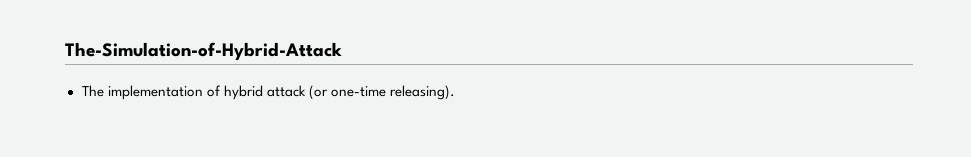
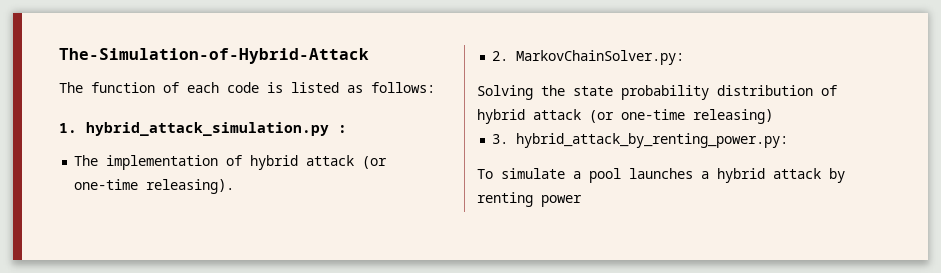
(342, 51) none -> [59,82,435,93] [59,122,347,136] // The function of each code is listed as follows: // 1. hybrid_attack_simulation.py :
(455, 92) none -> [492,50,685,65] [477,85,837,100] [477,109,773,124] [492,133,789,148] [477,168,845,183] [477,192,582,207] // 2. MarkovChainSolver.py: // Solving the state probability distribution of hybrid attack (or one-time releasing) // 3. hybrid_attack_by_renting_power.py: // To simulate a pool launches a hybrid attack by renting power

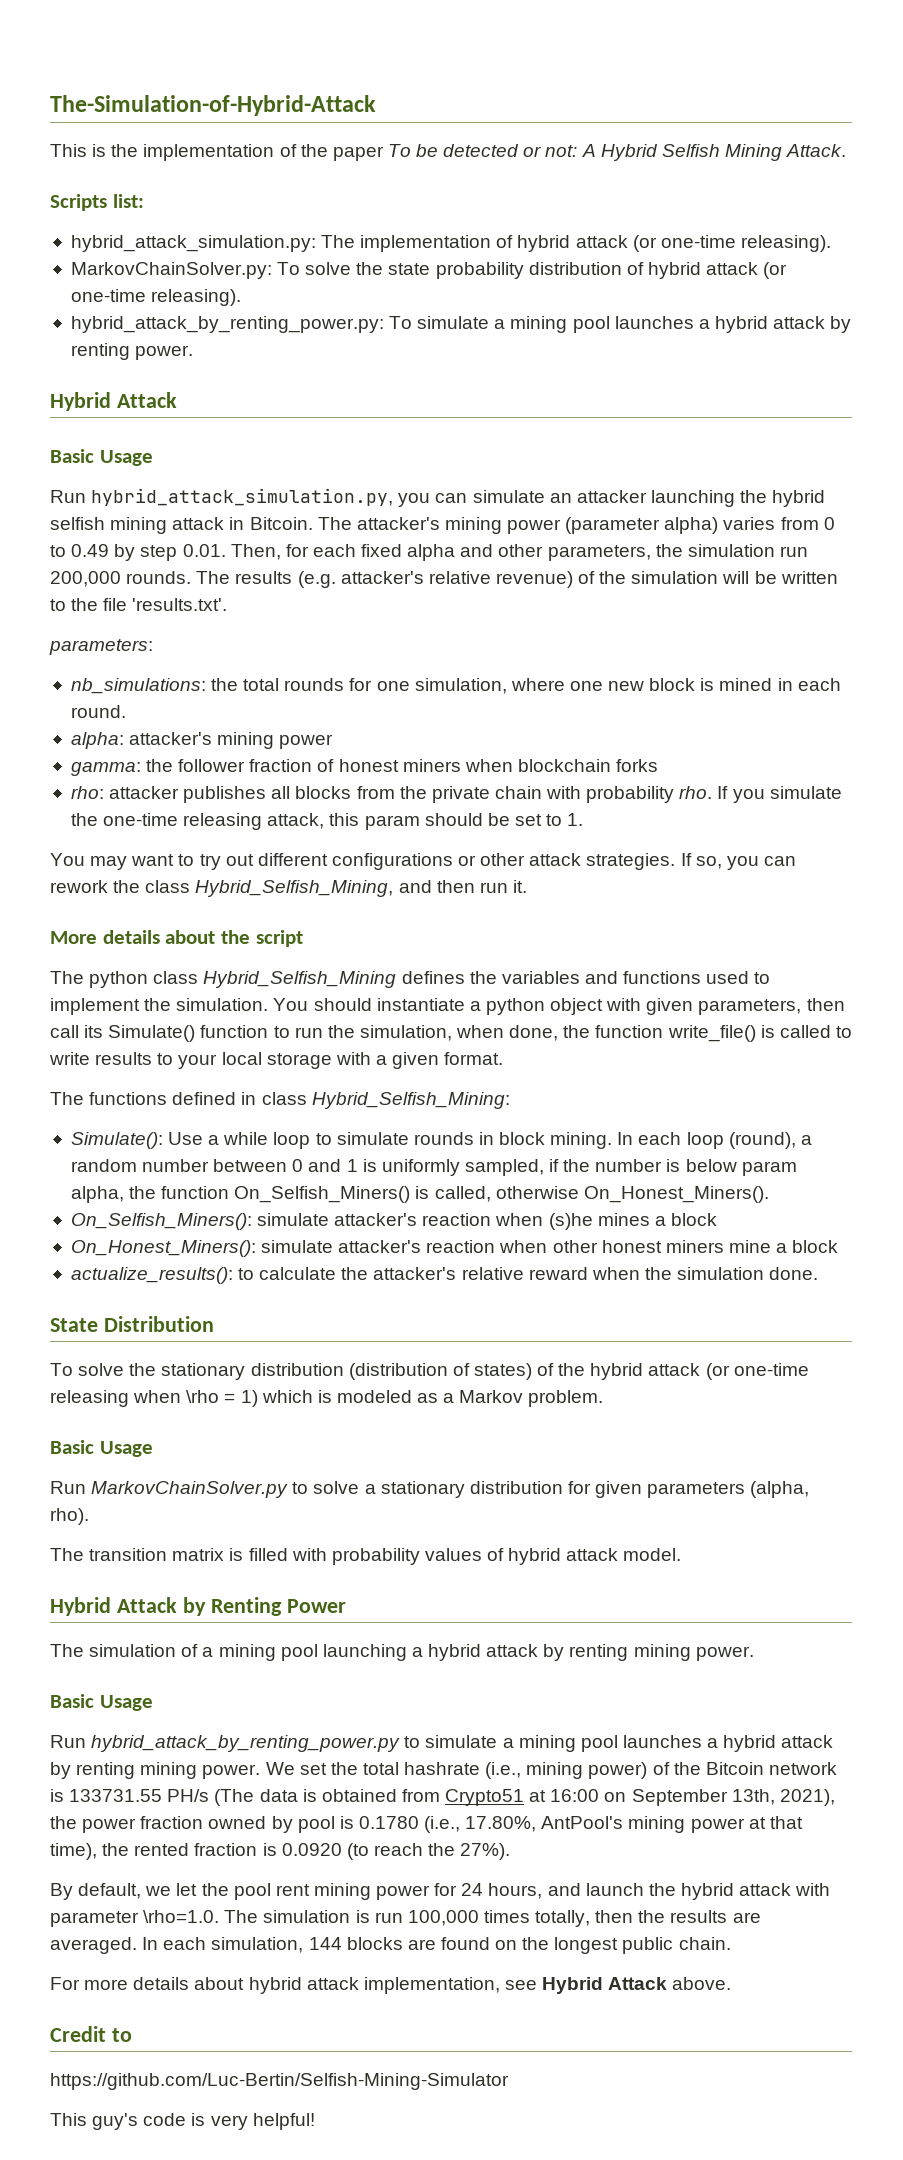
[59,82,435,93] [59,122,347,136] The function of each code is listed as follows: // 1. hybrid_attack_simulation.py : // -> [50,144,847,161] [50,194,144,211] [70,235,316,252] This is the implementation of the paper To be detected or not: A Hybrid Selfish Mining Attack. // Scripts list: // hybrid_attack_simulation.py:
[492,51,509,61] 2. -> (831, 243) none
[477,85,533,100] // Solving -> [277,262,352,275] To solve
[693,109,773,124] [492,134,509,144] releasing) // 3. -> [151,289,242,306] releasing). //
(789, 140) // -> (384, 324) none
[589,168,845,183] [477,192,582,207] pool launches a hybrid attack by renting power -> [510,316,852,333] [70,343,194,360] [50,392,177,411] [50,449,153,466] [50,488,826,507] [50,517,835,534] [50,544,808,561] [50,571,838,588] [50,598,228,611] [49,639,153,655] [70,678,841,694] [70,705,126,718] [70,732,334,749] [70,759,659,776] [70,786,842,803] [70,813,584,830] [50,853,796,870] [50,880,527,897] [50,930,303,947] [50,971,771,988] [50,998,845,1015] [50,1025,852,1042] [49,1052,504,1069] [50,1092,510,1109] [70,1132,812,1149] [70,1159,797,1176] [70,1186,769,1203] [70,1213,717,1230] [70,1240,839,1257] [70,1267,819,1284] [50,1316,214,1332] [50,1363,809,1380] [50,1390,604,1407] [50,1440,153,1457] [50,1481,810,1498] [50,1508,89,1525] [50,1548,682,1565] [50,1597,346,1616] [50,1644,754,1661] [50,1694,153,1711] [50,1735,834,1752] [50,1762,837,1779] [50,1789,835,1806] [50,1816,803,1833] [50,1843,511,1860] [50,1883,831,1900] [50,1910,761,1927] [50,1937,731,1954] [50,1977,732,1994] [50,2026,132,2042] [50,2073,509,2090] [50,2113,315,2130] mining pool launches a hybrid attack by renting power. // Hybrid Attack // Basic Usage // Run hybrid_attack_simulation.py, you can simulate an attacker launching the hybrid selfish mining attack in Bitcoin. The attacker's mining power (parameter alpha) varies from 0 to 0.49 by step 0.01. Then, for each fixed alpha and other parameters, the simulation run 200,000 rounds. The results (e.g. attacker's relative revenue) of the simulation will be written to the file 'results.txt'. // parameters: // nb_simulations: the total rounds for one simulation, where one new block is mined in each round. // alpha: attacker's mining power // gamma: the follower fraction of honest miners when blockchain forks // rho: attacker publishes all blocks from the private chain with probability rho. If you simulate the one-time releasing attack, this param should be set to 1. // You may want to try out different configurations or other attack strategies. If so, you can rework the class Hybrid_Selfish_Mining, and then run it. // More details about the script // The python class Hybrid_Selfish_Mining defines the variables and functions used to implement the simulation. You should instantiate a python object with given parameters, then call its Simulate() function to run the simulation, when done, the function write_file() is called to write results to your local storage with a given format. // The functions defined in class Hybrid_Selfish_Mining: // Simulate(): Use a while loop to simulate rounds in block mining. In each loop (round), a random number between 0 and 1 is uniformly sampled, if the number is below param alpha, the function On_Selfish_Miners() is called, otherwise On_Honest_Miners(). // On_Selfish_Miners(): simulate attacker's reaction when (s)he mines a block // On_Honest_Miners(): simulate attacker's reaction when other honest miners mine a block // actualize_results(): to calculate the attacker's relative reward when the simulation done. // State Distribution // To solve the stationary distribution (distribution of states) of the hybrid attack (or one-time releasing when \rho = 1) which is modeled as a Markov problem. // Basic Usage // Run MarkovChainSolver.py to solve a stationary distribution for given parameters (alpha, rho). // The transition matrix is filled with probability values of hybrid attack model. // Hybrid Attack by Renting Power // The simulation of a mining pool launching a hybrid attack by renting mining power. // Basic Usage // Run hybrid_attack_by_renting_power.py to simulate a mining pool launches a hybrid attack by renting mining power. We set the total hashrate (i.e., mining power) of the Bitcoin network is 133731.55 PH/s (The data is obtained from Crypto51 at 16:00 on September 13th, 2021), the power fraction owned by pool is 0.1780 (i.e., 17.80%, AntPool's mining power at that time), the rented fraction is 0.0920 (to reach the 27%). // By default, we let the pool rent mining power for 24 hours, and launch the hybrid attack with parameter \rho=1.0. The simulation is run 100,000 times totally, then the results are averaged. In each simulation, 144 blocks are found on the longest public chain. // For more details about hybrid attack implementation, see Hybrid Attack above. // Credit to // https://github.com/Luc-Bertin/Selfish-Mining-Simulator // This guy's code is very helpful!

